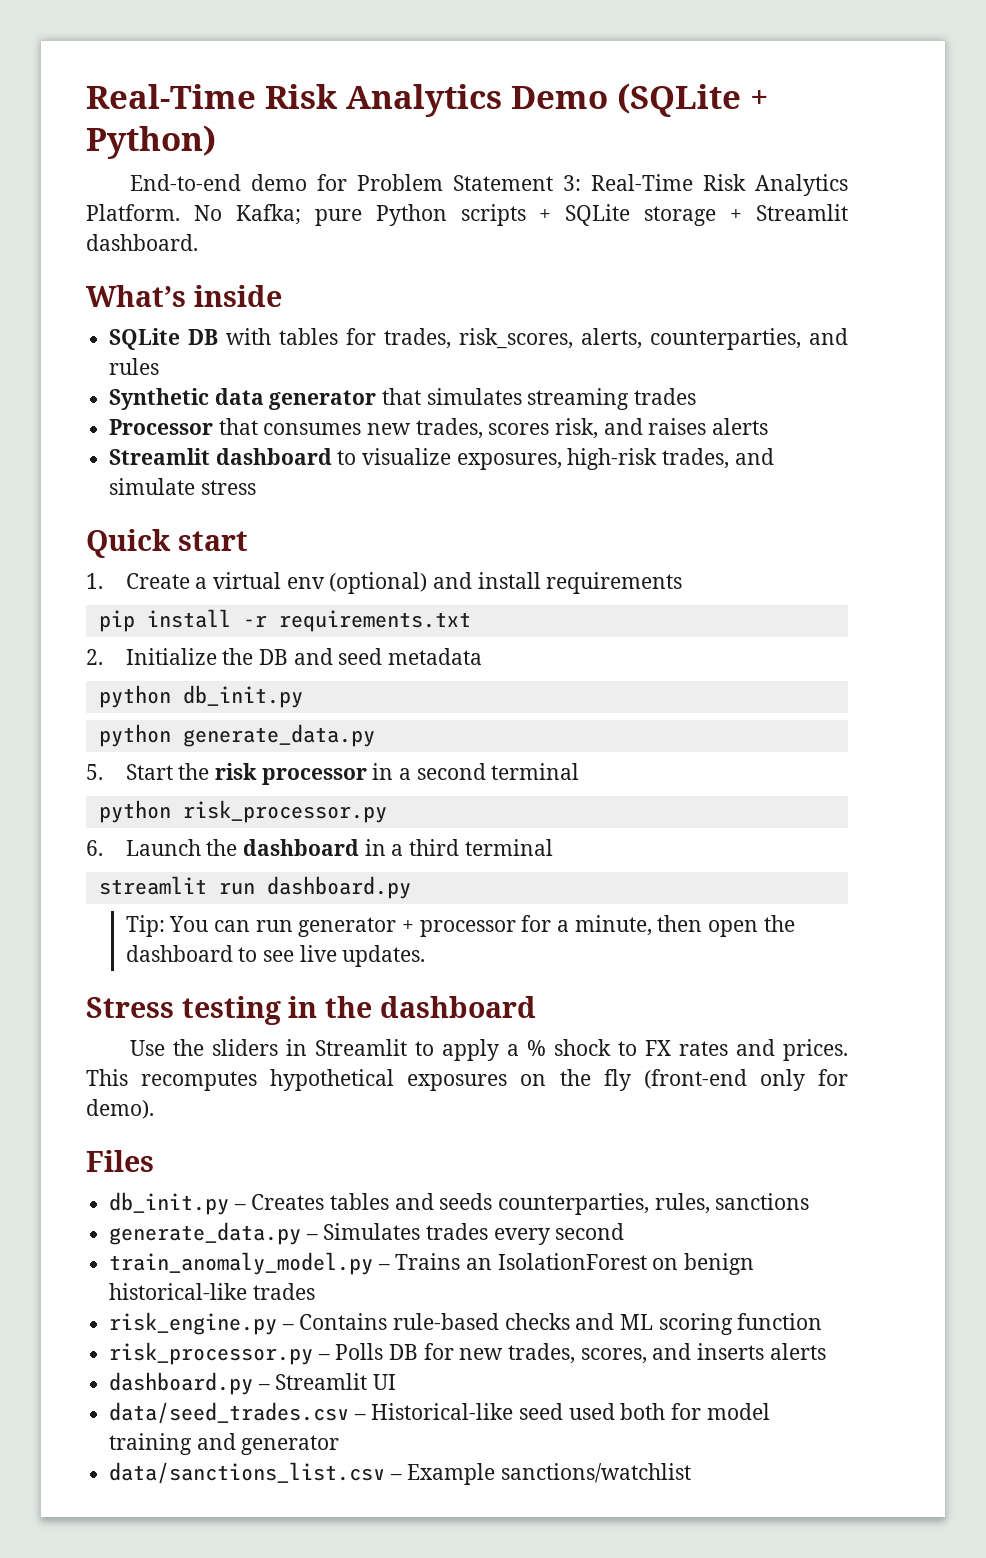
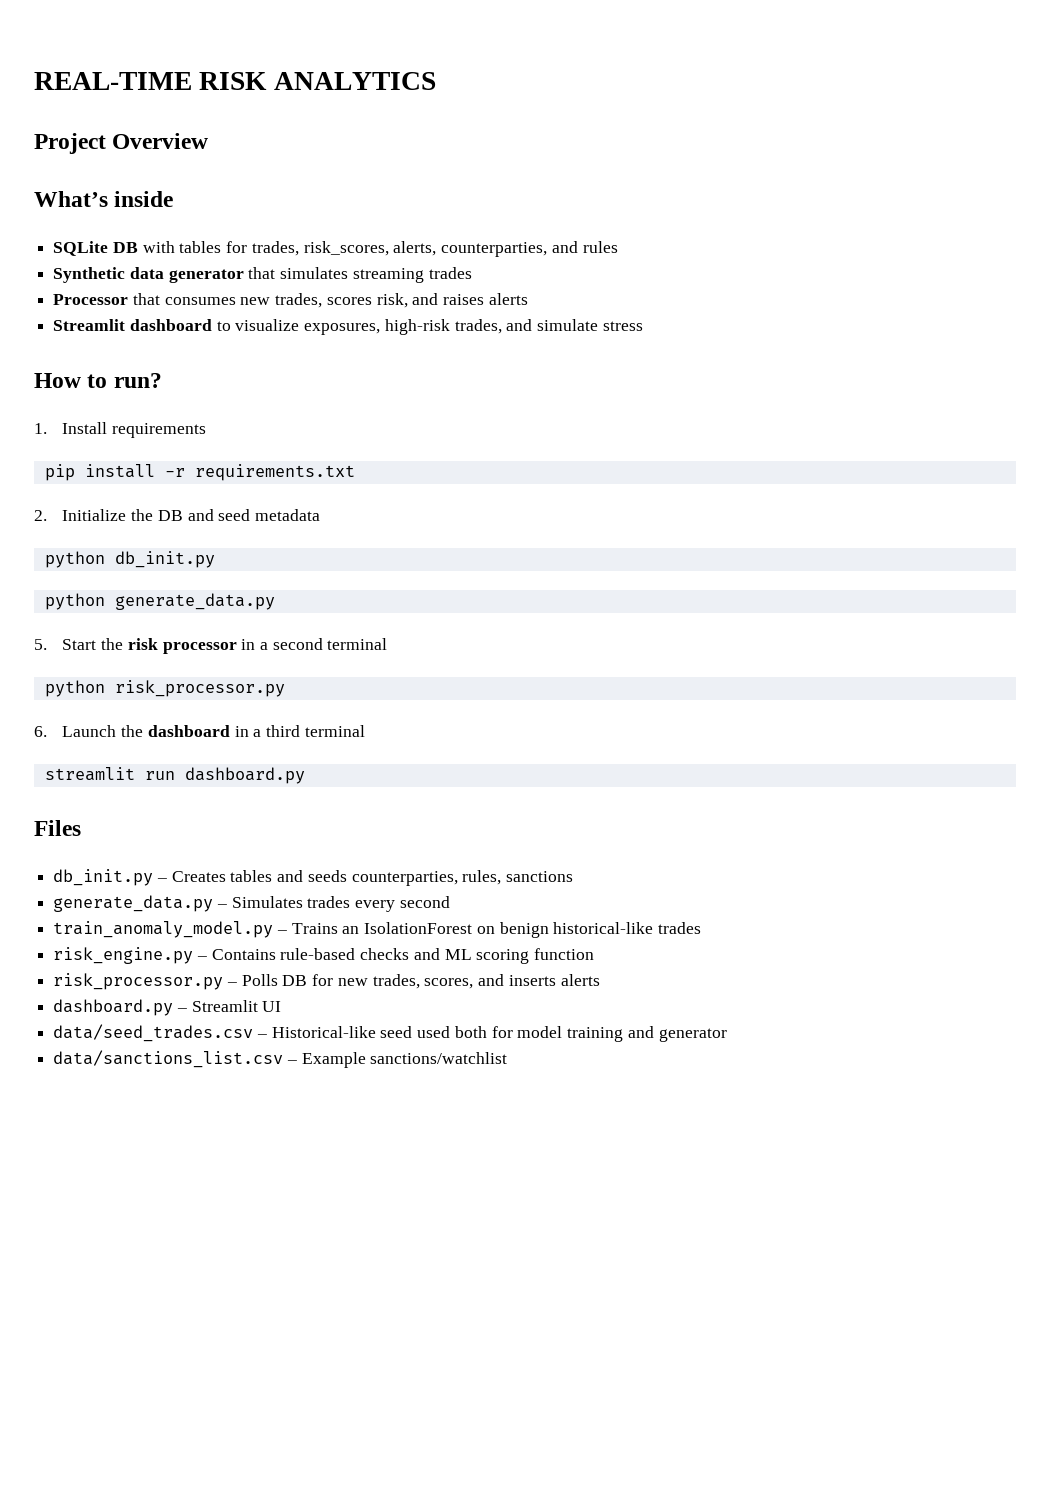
[86,83,768,117] [86,125,216,159] [129,174,848,196] [86,204,848,226] [86,234,198,251] Real-Time Risk Analytics Demo (SQLite + Python) // End-to-end demo for Problem Statement 3: Real-Time Risk Analytics Platform. No Kafka; pure Python scripts + SQLite storage + Streamlit dashboard. -> [34,72,436,90] [34,133,209,154] REAL-TIME RISK ANALYTICS // Project Overview
[86,529,248,558] [86,572,541,594] Quick start // 1. Create a virtual env (optional) and install -> [34,373,162,388] [34,422,108,434] How to run? // 1. Install
[125,915,795,937] [125,945,426,967] [86,996,536,1025] [129,1039,849,1061] [86,1069,848,1091] [86,1099,154,1119] // Tip: You can run generator + processor for a minute, then open the dashboard to see live updates. // Stress testing in the dashboard // Use the sliders in Streamlit to apply a % shock to FX rates and prices. This recomputes hypothetical exposures on the fly (front-end only for demo). -> (305, 775) none

